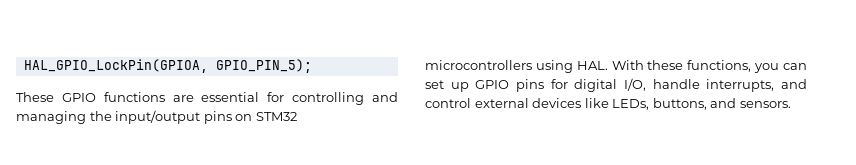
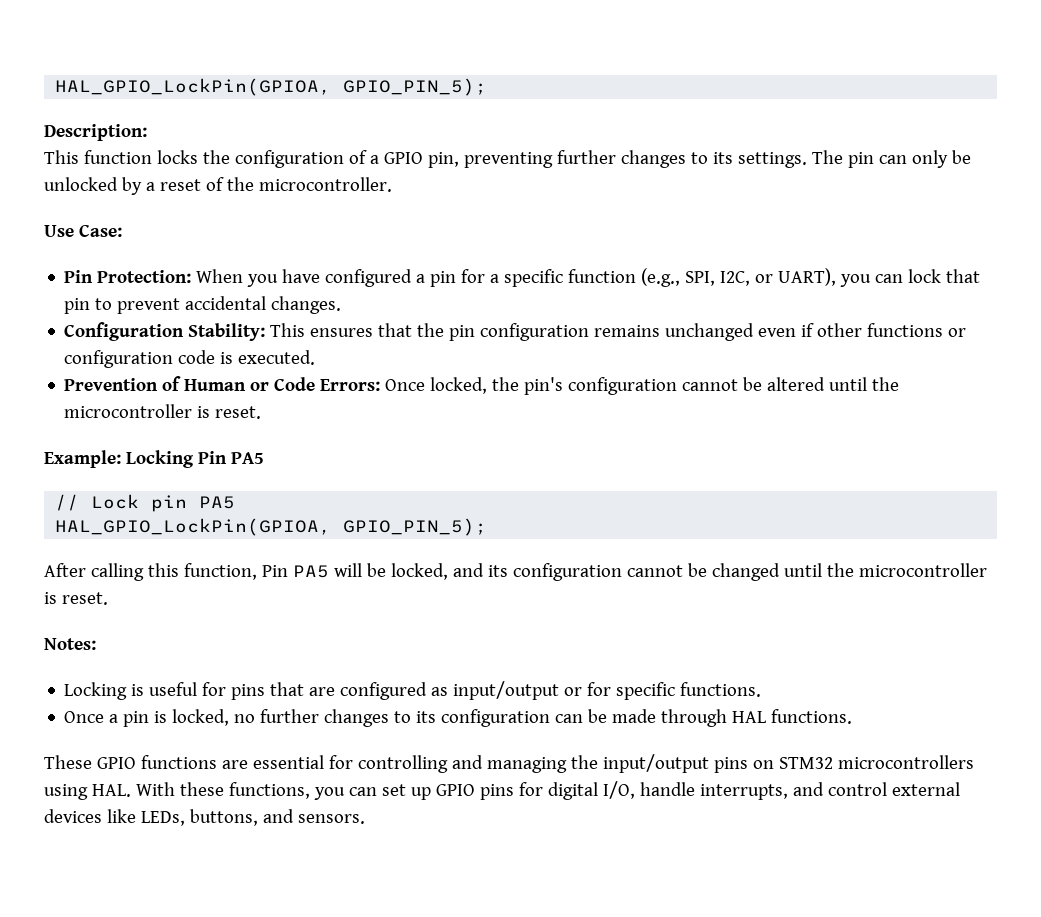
[23,59,312,73] HAL_GPIO_LockPin(GPIOA, GPIO_PIN_5); -> [55,78,488,96] [44,124,147,141] [44,150,971,168] [44,177,392,195] [44,224,122,237] [64,268,981,287] [64,296,342,314] [64,322,967,341] [64,350,316,368] [64,376,900,395] [64,404,262,419] [44,450,264,468] [55,494,236,512] [55,518,488,536] [44,563,987,581] [44,592,108,605] [44,638,96,650] [64,681,762,700] [64,709,853,727] HAL_GPIO_LockPin(GPIOA, GPIO_PIN_5); // Description: // This function locks the configuration of a GPIO pin, preventing further changes to its settings. The pin can only be unlocked by a reset of the microcontroller. // Use Case: // Pin Protection: When you have configured a pin for a specific function (e.g., SPI, I2C, or UART), you can lock that pin to prevent accidental changes. // Configuration Stability: This ensures that the pin configuration remains unchanged even if other functions or configuration code is executed. // Prevention of Human or Code Errors: Once locked, the pin's configuration cannot be altered until the microcontroller is reset. // Example: Locking Pin PA5 // // Lock pin PA5 // HAL_GPIO_LockPin(GPIOA, GPIO_PIN_5); // After calling this function, Pin PA5 will be locked, and its configuration cannot be changed until the microcontroller is reset. // Notes: // Locking is useful for pins that are configured as input/output or for specific functions. // Once a pin is locked, no further changes to its configuration can be made through HAL functions.

